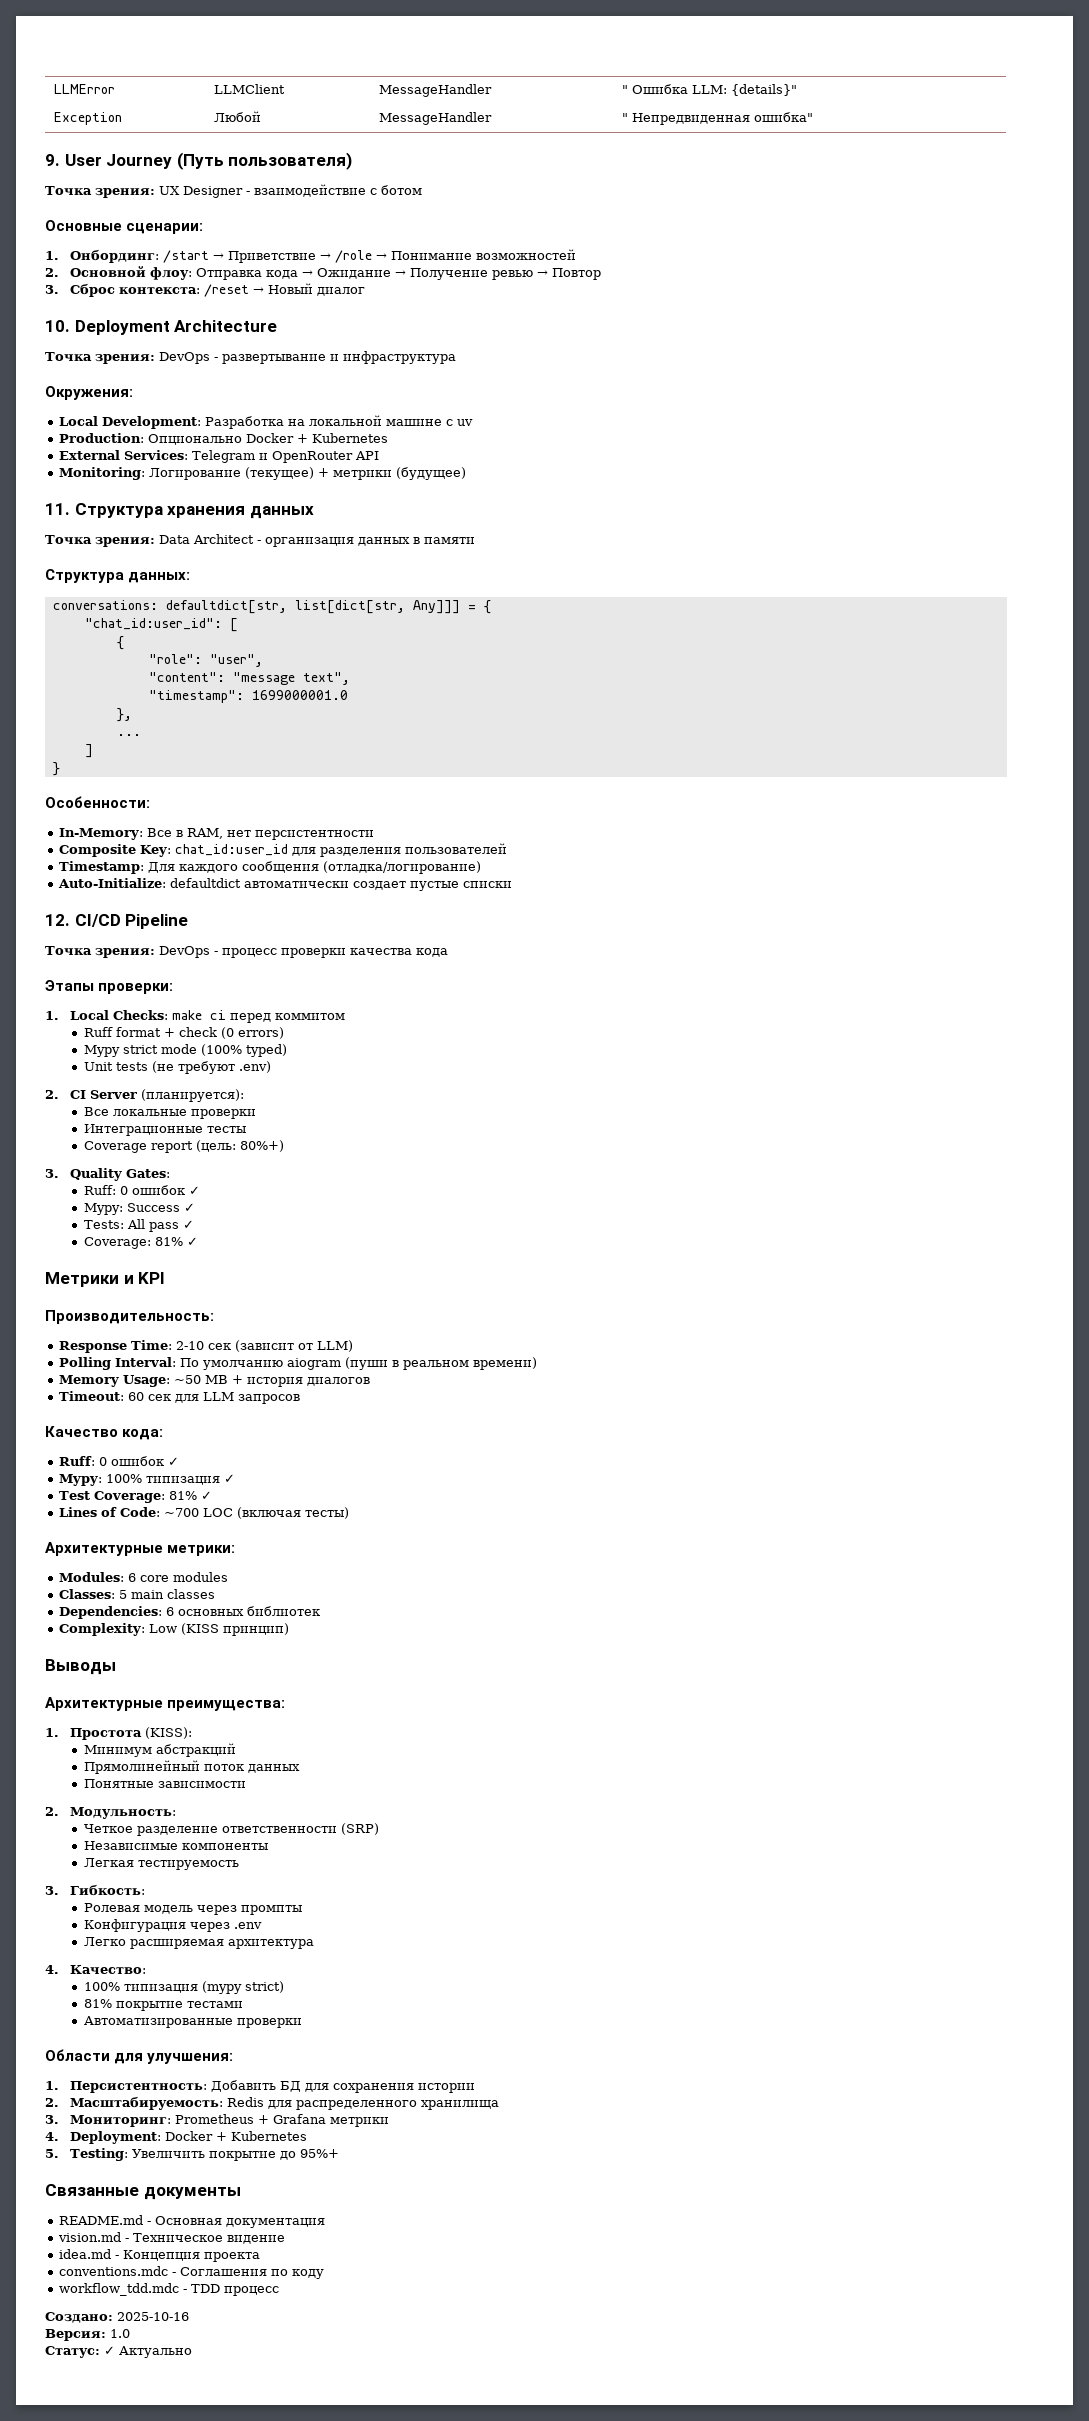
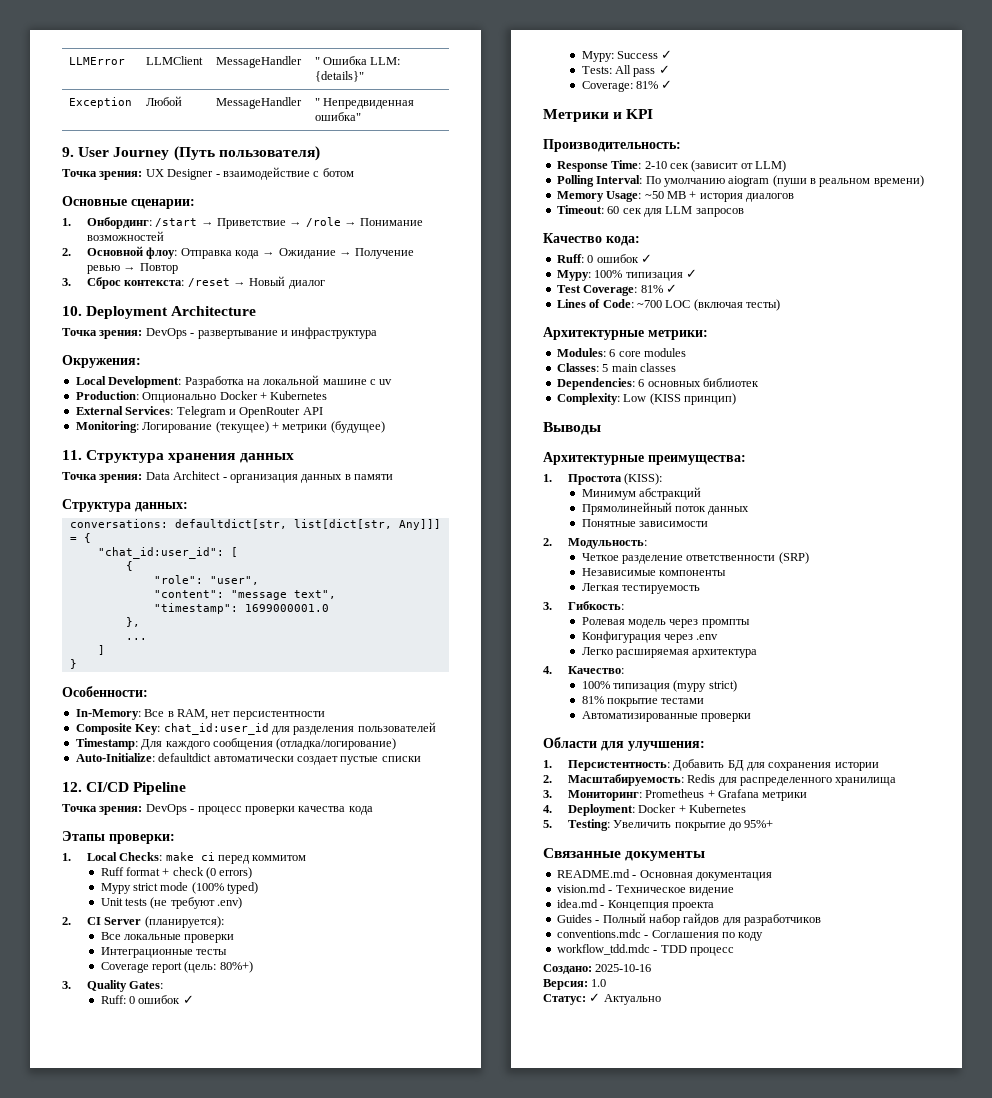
(261, 2257) none -> [556,913,821,926] // Guides - Полный набор гайдов для разработчиков

